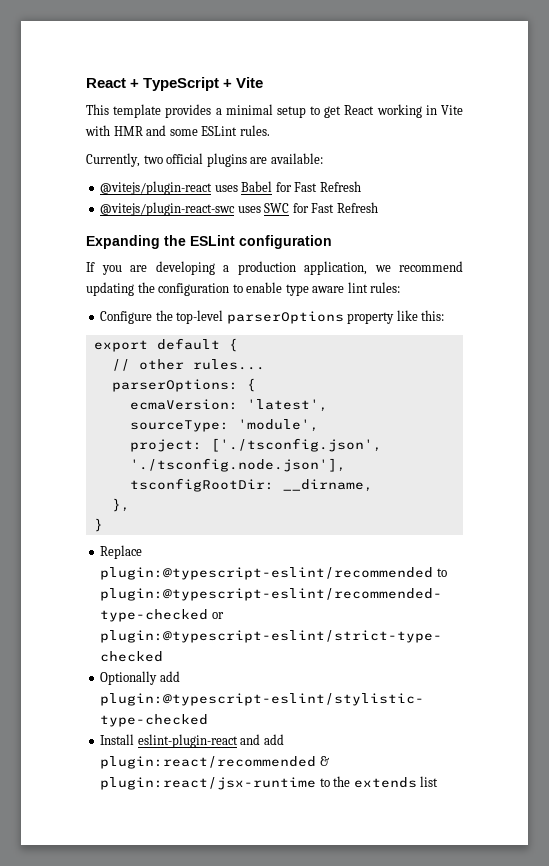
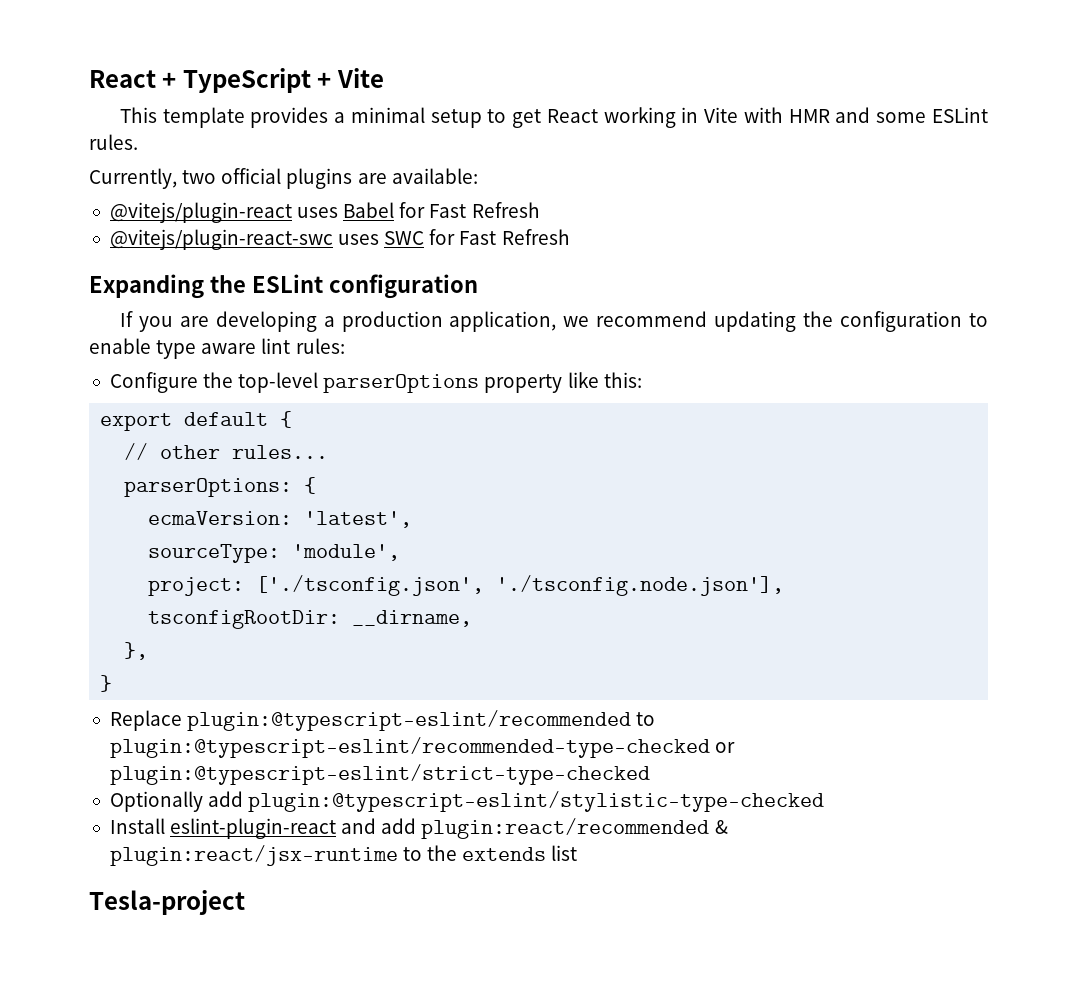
(439, 781) none -> [89,890,245,915] // Tesla-project

